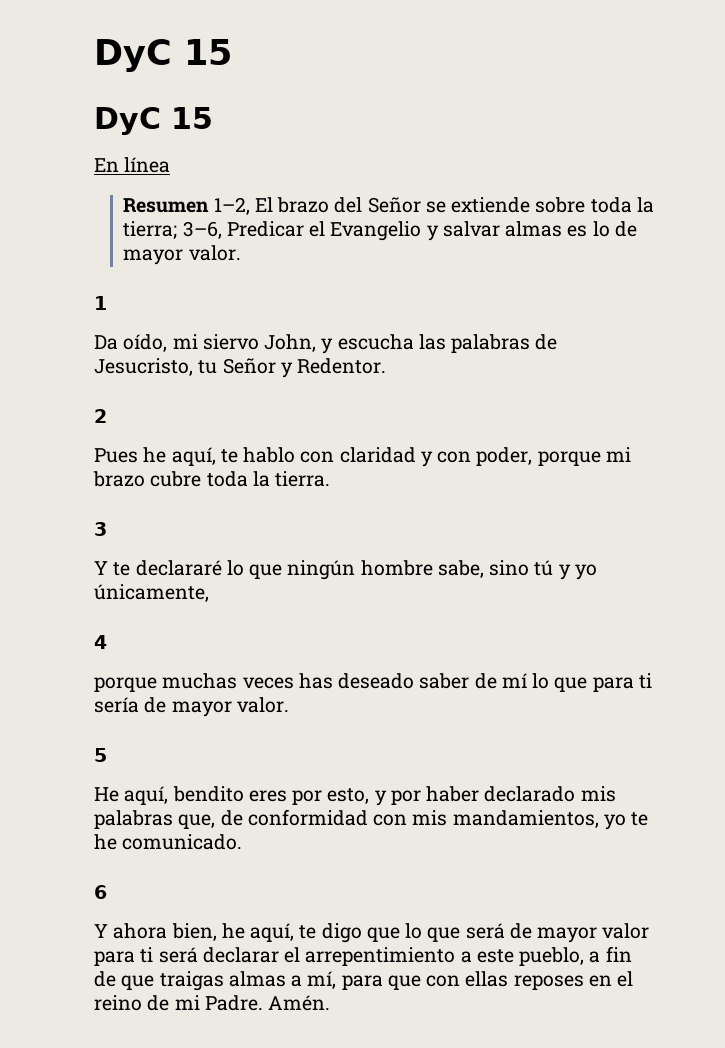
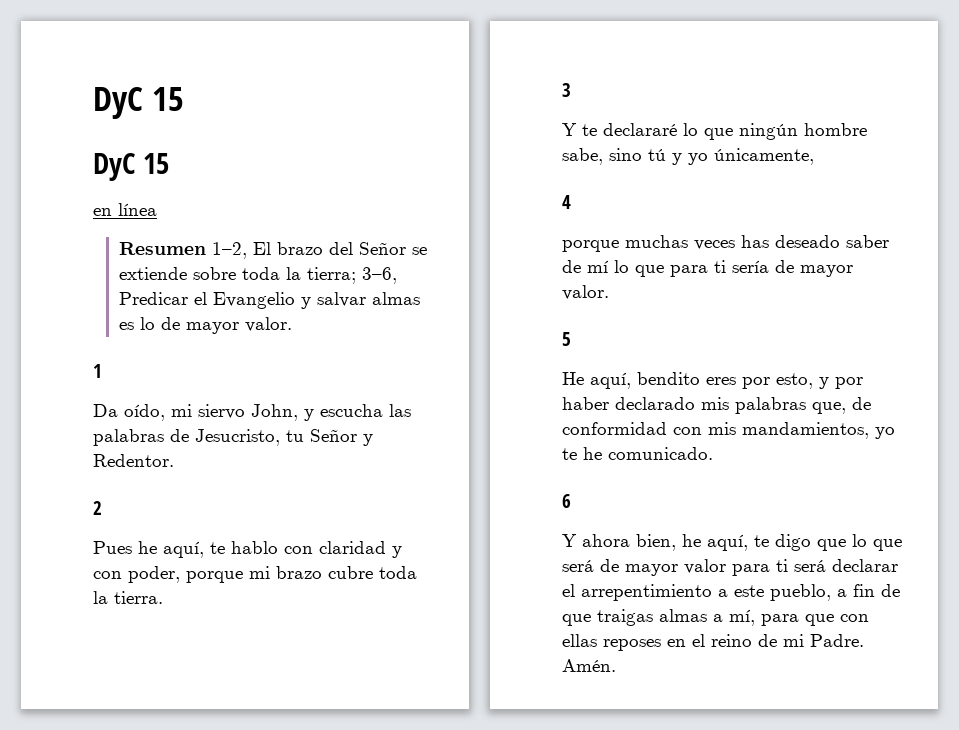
[94,158,119,172] En -> [93,208,112,216] en

